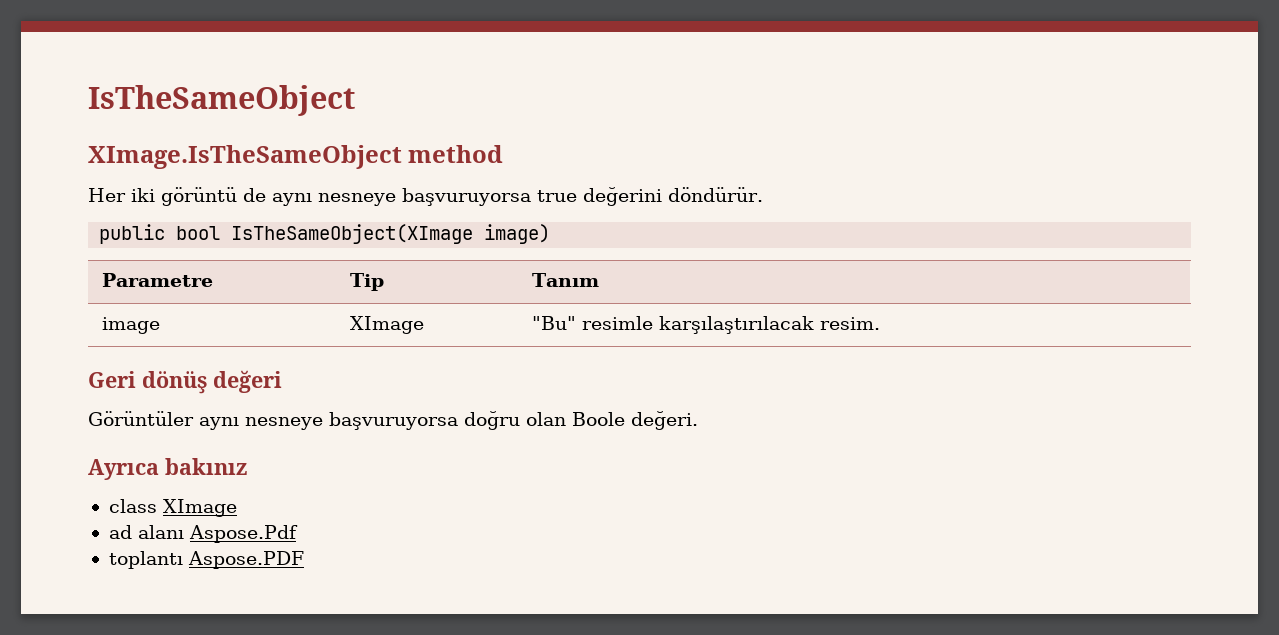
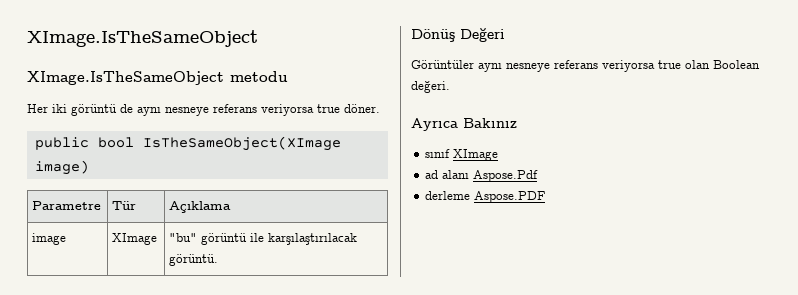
[88,85,355,116] [88,145,504,169] IsTheSameObject // XImage.IsTheSameObject method -> [27,30,258,47] [27,71,288,85] XImage.IsTheSameObject // XImage.IsTheSameObject metodu
[402,187,763,206] başvuruyorsa true değerini döndürür. -> [213,104,380,116] referans veriyorsa true döner.
[350,273,385,291] [532,273,600,287] Tip | Tanım -> [112,201,137,210] [169,201,232,213] Tür | Açıklama
[532,316,881,334] [88,370,282,394] [88,411,625,430] "Bu" resimle karşılaştırılacak resim. // Geri dönüş değeri // Görüntüler aynı nesneye başvuruyorsa doğru olan Boole -> [169,233,358,245] [169,254,219,266] [411,28,505,42] [411,60,760,72] "bu" görüntü ile karşılaştırılacak görüntü. // Dönüş Değeri // Görüntüler aynı nesneye referans veriyorsa true olan Boolean
[165,458,247,475] [108,499,157,513] bakınız // class -> [463,118,517,128] [425,149,451,158] Bakınız // sınıf
[108,551,183,569] toplantı -> [425,191,471,200] derleme

